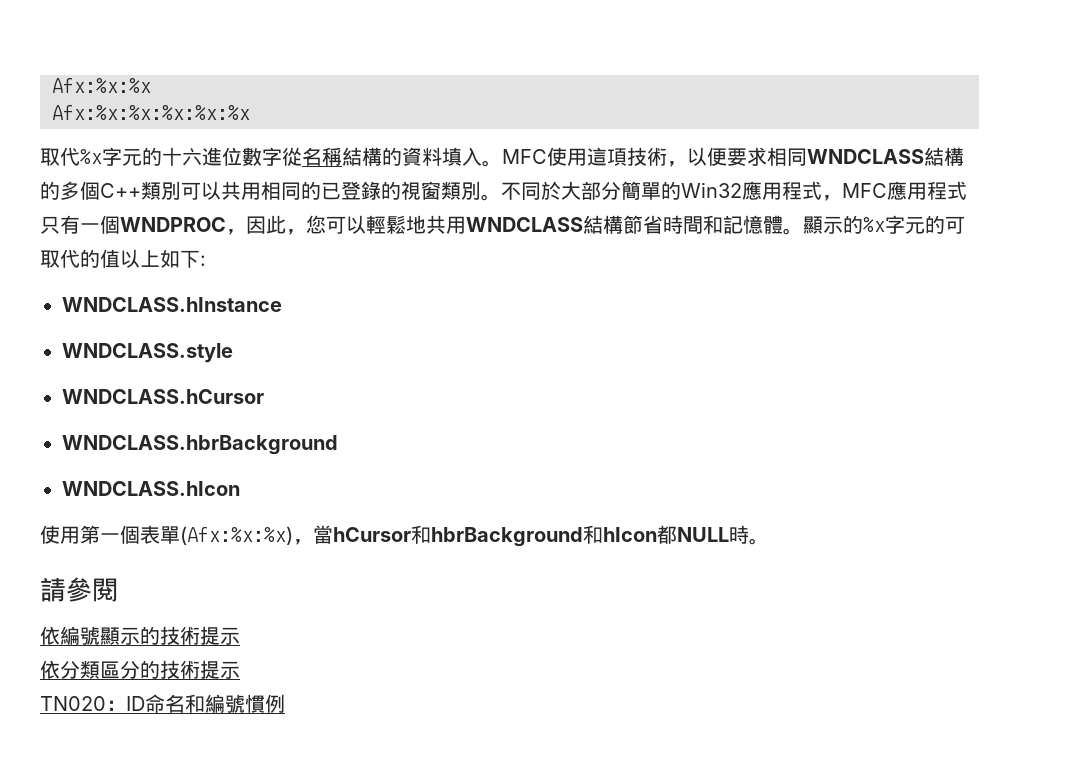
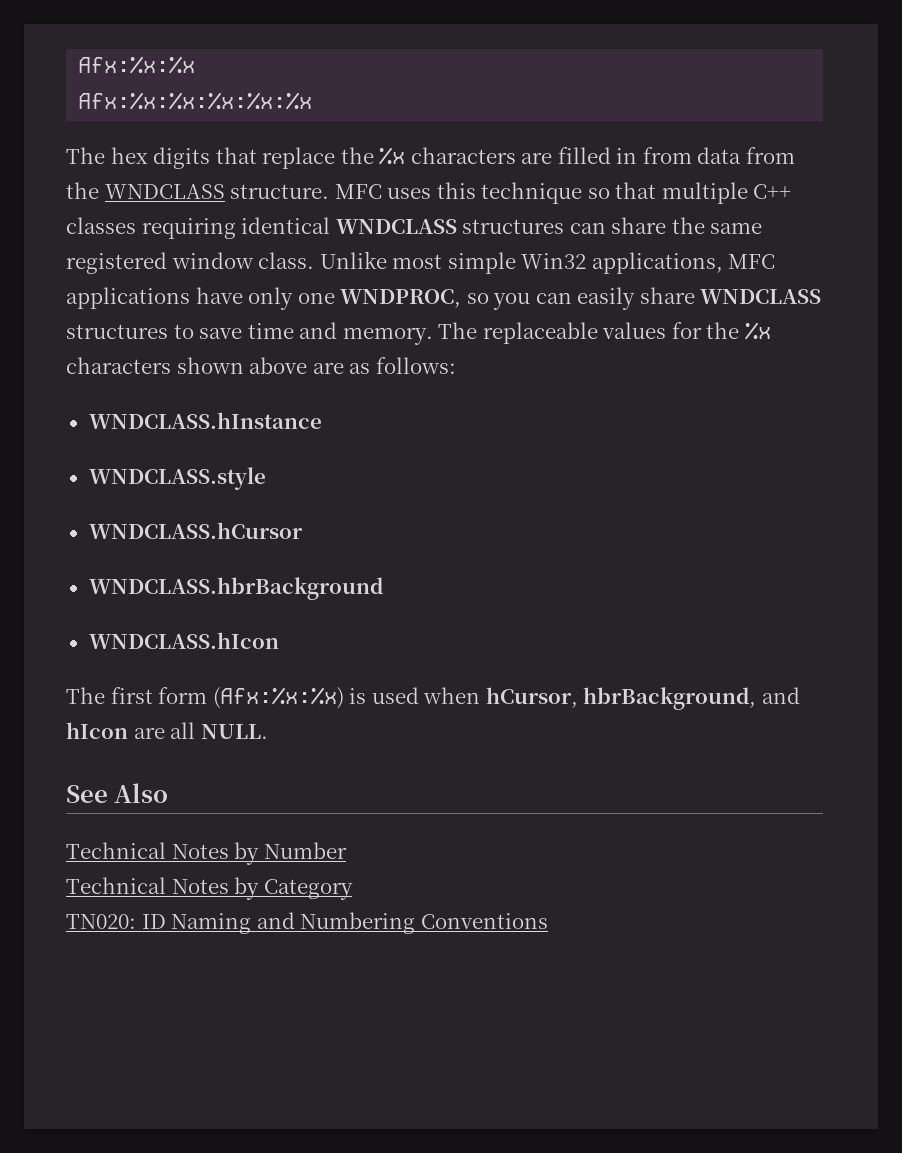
[40,147,964,167] [40,181,967,201] [40,215,965,235] [40,249,206,268] 取代%x字元的十六進位數字從名稱結構的資料填入。MFC使用這項技術，以便要求相同WNDCLASS結構的多個C++類別可以共用相同的已登錄的視窗類別。不同於大部分簡單的Win32應用程式，MFC應用程式只有一個WNDPROC，因此，您可以輕鬆地共用WNDCLASS結構節省時間和記憶體。顯示的%x字元的可取代的值以上如下: -> [66,147,795,169] [66,182,792,204] [66,217,763,239] [66,251,776,274] [66,287,822,310] [66,322,771,345] [66,357,456,374] The hex digits that replace the %x characters are filled in from data from the WNDCLASS structure. MFC uses this technique so that multiple C++ classes requiring identical WNDCLASS structures can share the same registered window class. Unlike most simple Win32 applications, MFC applications have only one WNDPROC, so you can easily share WNDCLASS structures to save time and memory. The replaceable values for the %x characters shown above are as follows:
[40,525,769,547] [40,577,118,602] [40,626,240,645] [40,660,240,679] [40,694,285,713] 使用第一個表單(Afx:%x:%x)，當hCursor和hbrBackground和hIcon都NULL時。 // 請參閱 // 依編號顯示的技術提示 // 依分類區分的技術提示 // TN020：ID命名和編號慣例 -> [66,687,800,710] [66,722,268,739] [66,783,169,803] [66,842,347,865] [66,877,353,900] [66,912,548,934] The first form (Afx:%x:%x) is used when hCursor, hbrBackground, and hIcon are all NULL. // See Also // Technical Notes by Number // Technical Notes by Category // TN020: ID Naming and Numbering Conventions

